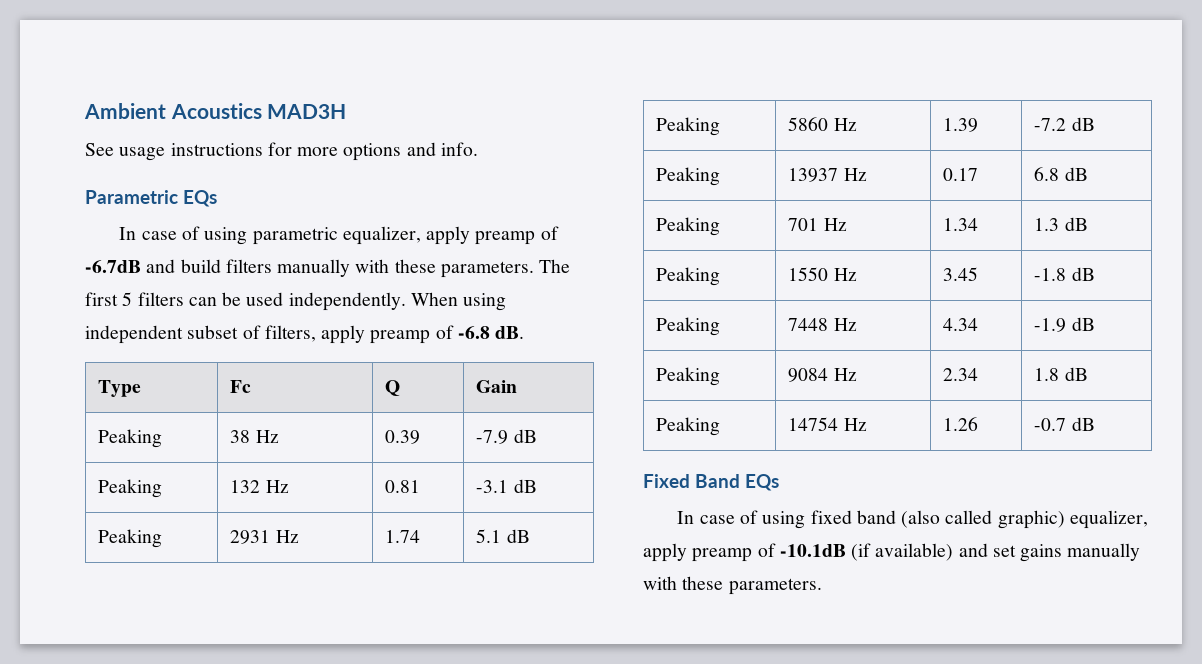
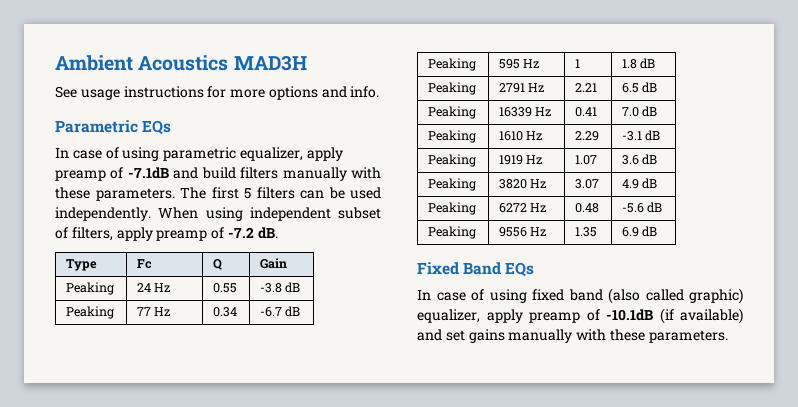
[85,260,141,273] -6.7dB -> [127,167,169,179] -7.1dB
[457,326,490,339] -6.8 -> [227,227,254,238] -7.2
[230,430,279,443] [385,430,421,444] [476,429,537,444] [98,479,163,498] [230,480,289,493] [385,480,421,493] 38 Hz | 0.39 | -7.9 dB // Peaking | 132 Hz | 0.81 -> [137,283,171,292] [213,283,238,293] [260,282,301,293] [66,306,115,319] [137,307,171,316] [213,307,238,317] [260,306,301,317] [428,58,477,71] [499,59,540,69] [575,59,581,68] [622,58,656,69] [428,82,477,95] [499,83,545,93] [575,83,598,92] [622,82,658,93] [428,106,477,119] [499,107,552,117] [575,107,598,117] [622,106,658,117] [428,130,477,143] [499,131,543,141] [575,131,600,141] 24 Hz | 0.55 | -3.8 dB // Peaking | 77 Hz | 0.34 | -6.7 dB // Peaking | 595 Hz | 1 | 1.8 dB // Peaking | 2791 Hz | 2.21 | 6.5 dB // Peaking | 16339 Hz | 0.41 | 7.0 dB // Peaking | 1610 Hz | 2.29
[230,530,299,544] [385,530,421,543] [476,529,530,543] [656,117,721,136] [788,117,857,131] [943,118,979,132] [1034,117,1095,131] [656,167,721,186] [788,168,867,182] [943,168,979,181] [1034,167,1088,181] [656,217,721,236] [788,218,847,231] [943,218,979,231] [1034,217,1088,231] [656,267,721,286] [788,267,857,281] [943,267,979,281] [1034,267,1095,281] [656,317,721,336] [788,318,857,331] [943,318,979,331] [1034,317,1095,332] [656,367,721,386] [788,368,857,382] [943,368,979,381] [1034,367,1088,381] [656,417,721,436] [788,417,867,431] [943,417,979,431] [1034,418,1067,431] 2931 Hz | 1.74 | 5.1 dB // Peaking | 5860 Hz | 1.39 | -7.2 dB // Peaking | 13937 Hz | 0.17 | 6.8 dB // Peaking | 701 Hz | 1.34 | 1.3 dB // Peaking | 1550 Hz | 3.45 | -1.8 dB // Peaking | 7448 Hz | 4.34 | -1.9 dB // Peaking | 9084 Hz | 2.34 | 1.8 dB // Peaking | 14754 Hz | 1.26 | -0.7 -> [499,155,543,165] [575,155,598,165] [622,154,658,165] [428,178,477,191] [499,179,547,189] [575,179,600,189] [622,178,658,189] [428,202,477,215] [499,203,547,213] [575,203,600,213] [622,202,663,213] [428,226,477,239] [499,227,547,237] [575,227,598,237] [622,227,640,237] 1919 Hz | 1.07 | 3.6 dB // Peaking | 3820 Hz | 3.07 | 4.9 dB // Peaking | 6272 Hz | 0.48 | -5.6 dB // Peaking | 9556 Hz | 1.35 | 6.9

